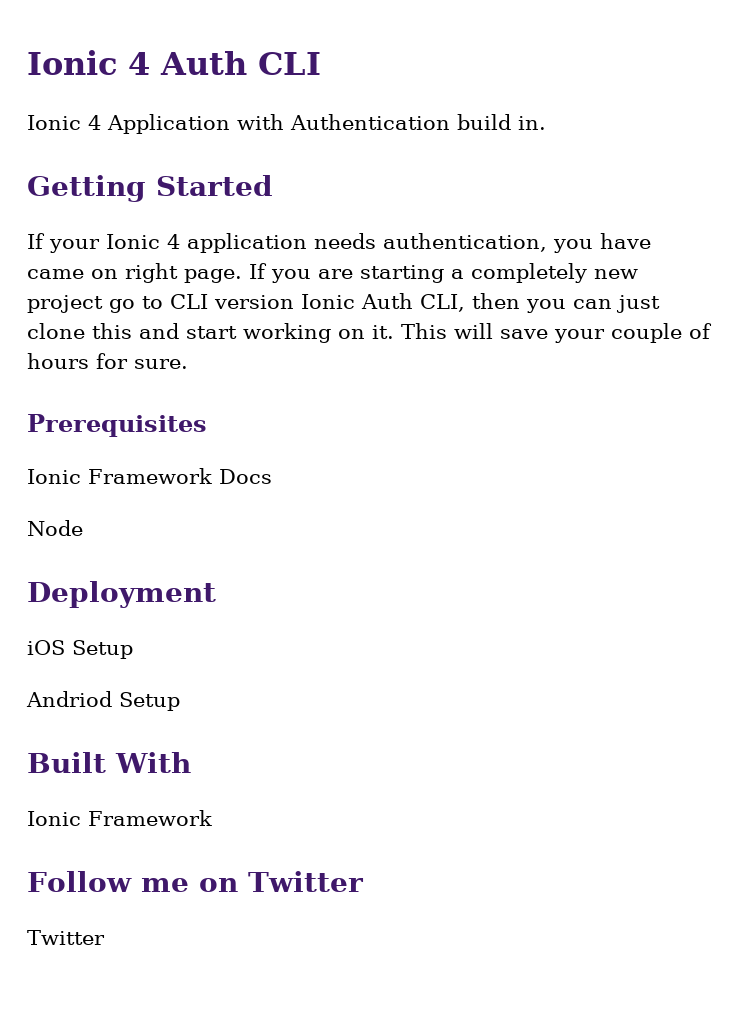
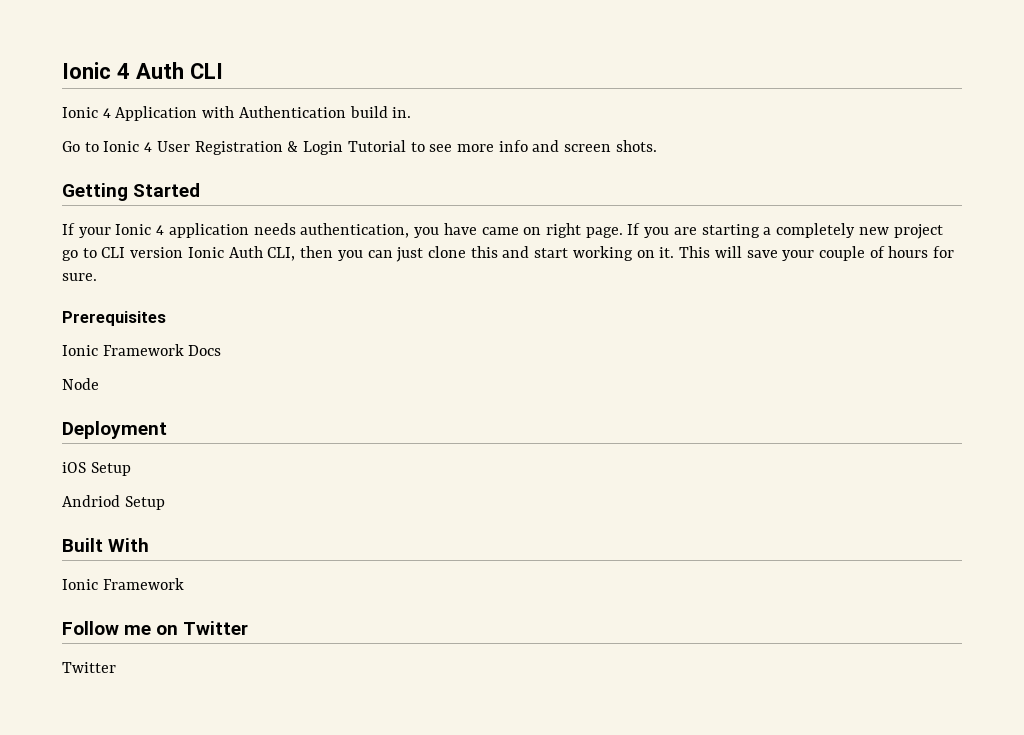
(546, 123) none -> [62,140,657,155] // Go to Ionic 4 User Registration & Login Tutorial to see more info and screen shots.

